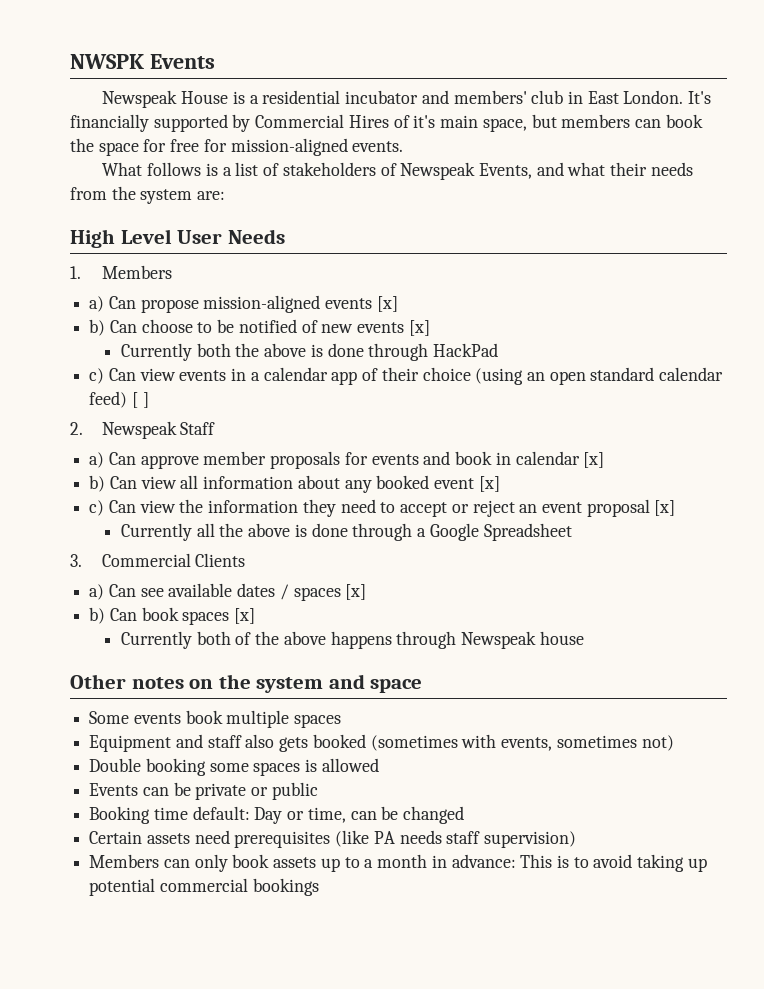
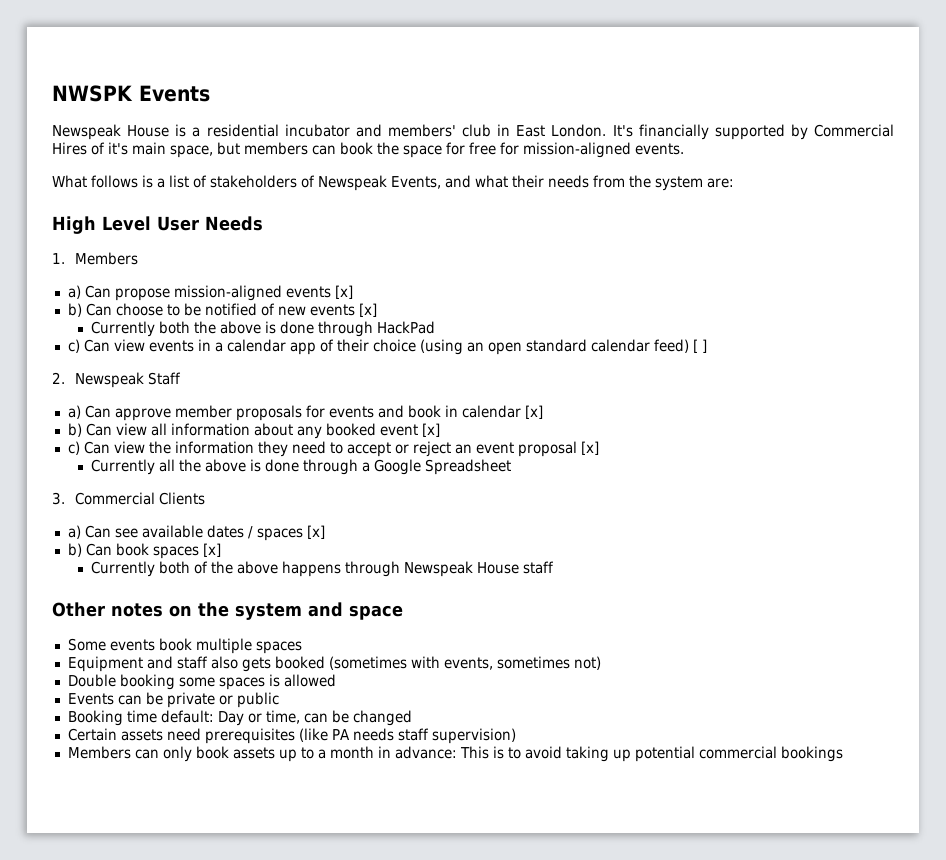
[539,631,584,645] house -> [477,561,555,574] House staff

